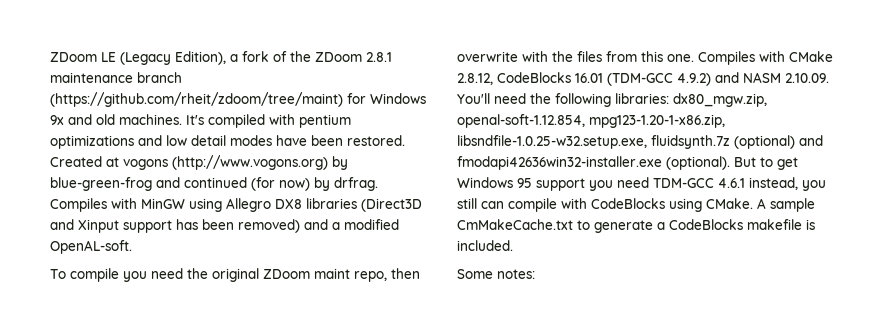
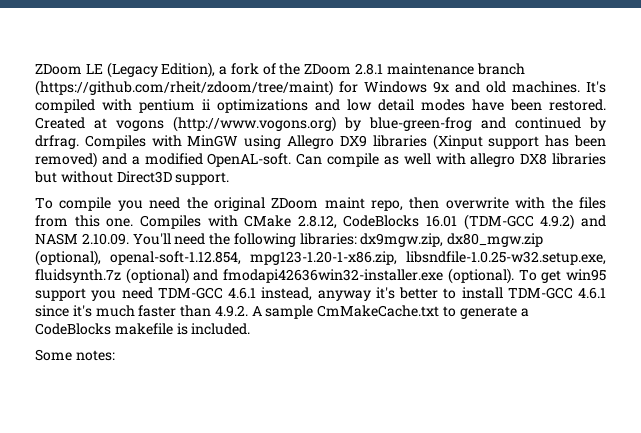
(351, 121) none -> [202,99,211,110] ii
[251,177,310,191] (for now) -> (581, 123) none
[275,198,422,212] [50,219,119,233] DX8 libraries (Direct3D and Xinput -> [339,134,483,150] DX9 libraries (Xinput
(132, 247) none -> [296,153,606,167] [34,171,230,185] Can compile as well with allegro DX8 libraries but without Direct3D support.
[673,93,767,107] dx80_mgw.zip, -> [360,233,544,247] [35,250,101,266] dx9mgw.zip, dx80_mgw.zip (optional),
[734,157,798,170] [457,177,532,188] But to get Windows 95 -> [518,269,606,283] To get win95
[802,180,826,191] [457,198,753,212] you still can compile with CodeBlocks using CMake. -> [317,287,606,301] [35,305,248,317] anyway it's better to install TDM-GCC 4.6.1 since it's much faster than 4.9.2.

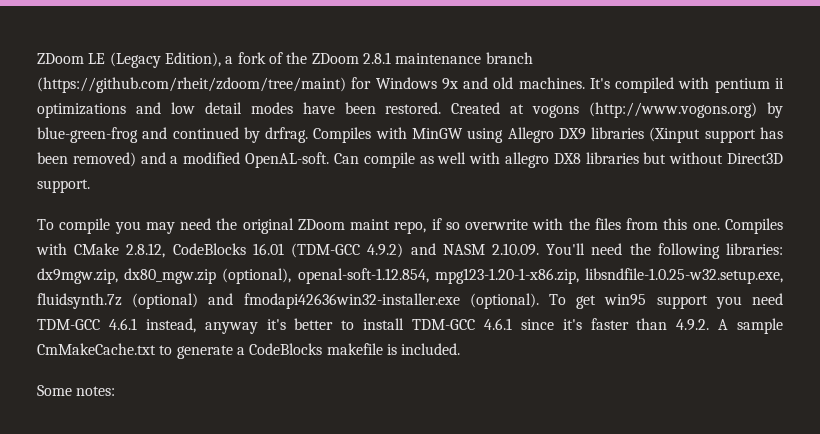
(143, 205) none -> [145,222,175,234] may
[409,197,440,209] then -> [431,218,460,230] if so
[95,305,135,317] much -> (582, 324) none

